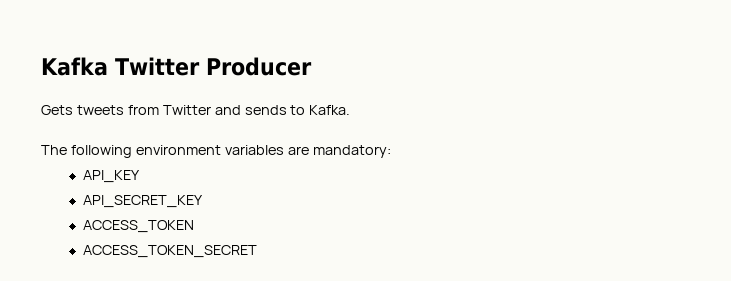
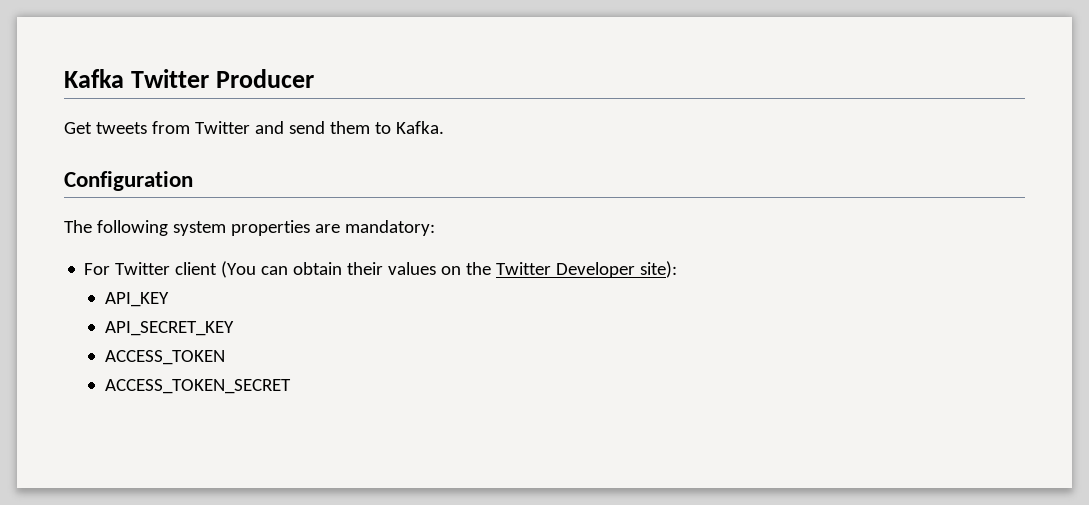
[41,105,73,115] Gets -> [64,122,92,134] Get
[244,105,287,115] sends -> [288,121,370,134] send them
(351, 110) none -> [64,171,193,191] // Configuration
[135,145,284,155] environment variables -> [172,220,310,236] system properties
(391, 151) none -> [84,261,678,278] // For Twitter client (You can obtain their values on the Twitter Developer site):

